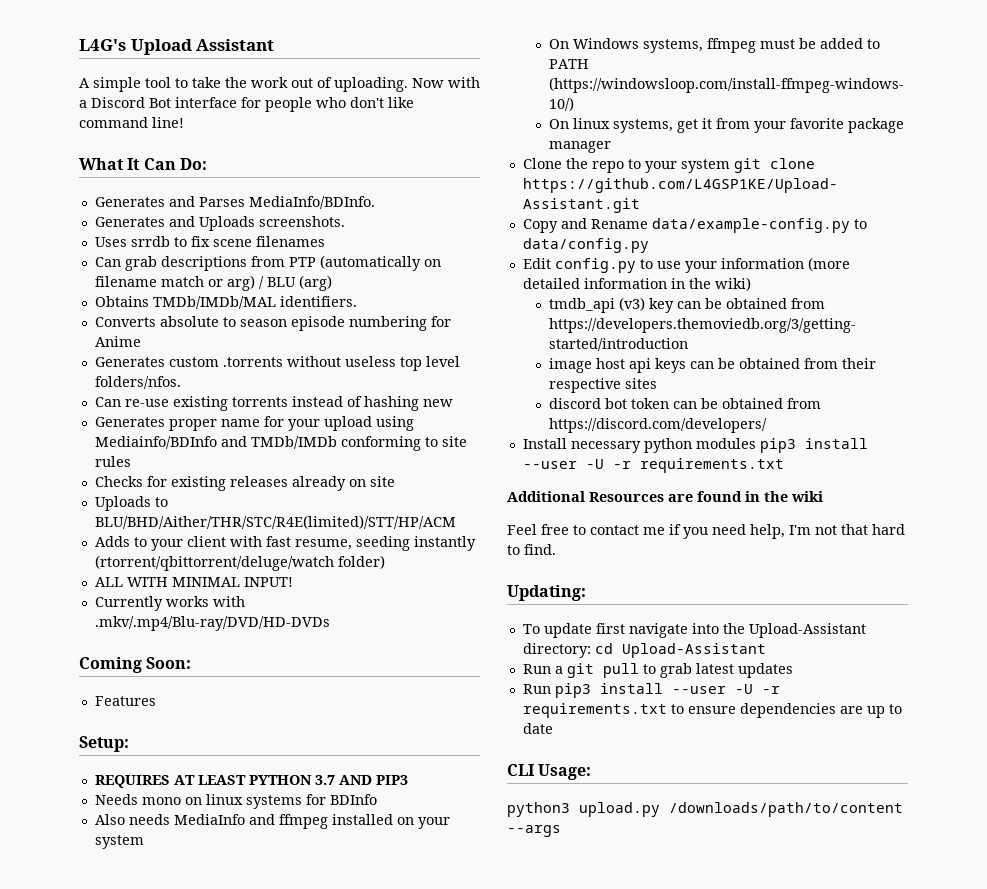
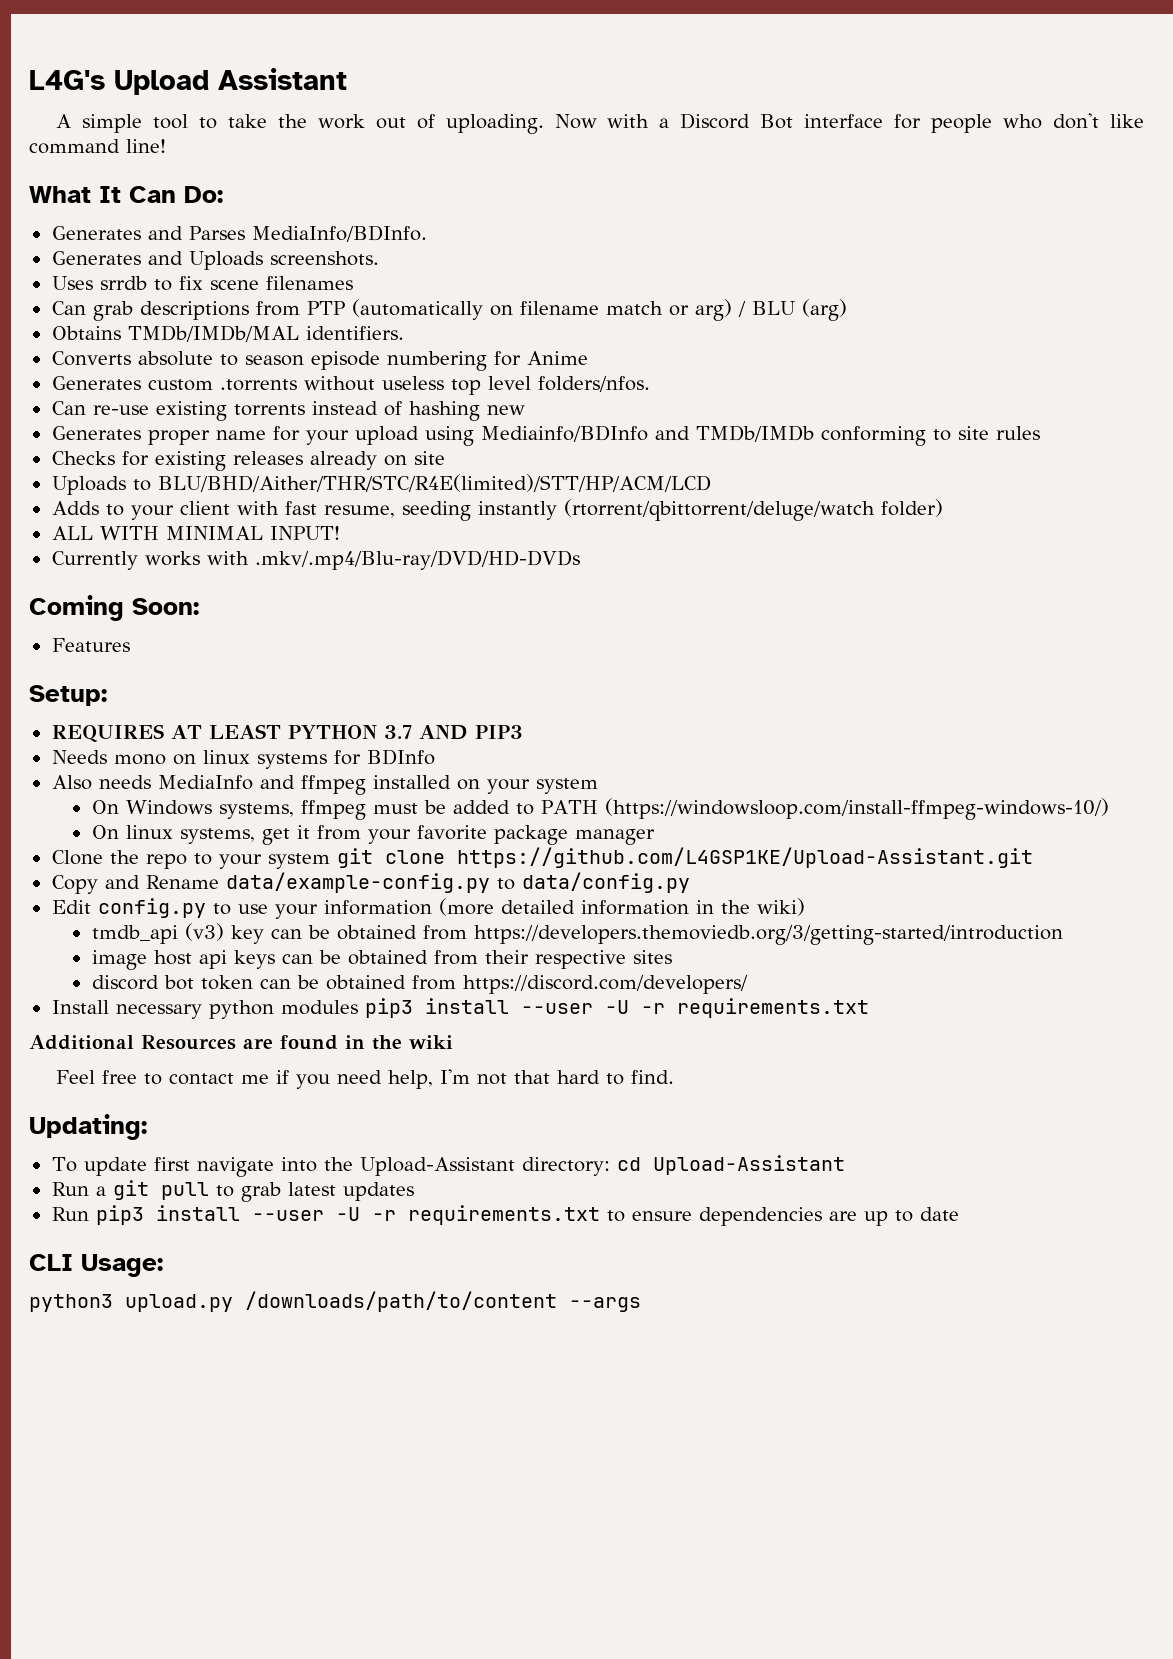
[94,515,456,529] BLU/BHD/Aither/THR/STC/R4E(limited)/STT/HP/ACM -> [157,474,711,492] BLU/BHD/Aither/THR/STC/R4E(limited)/STT/HP/ACM/LCD

